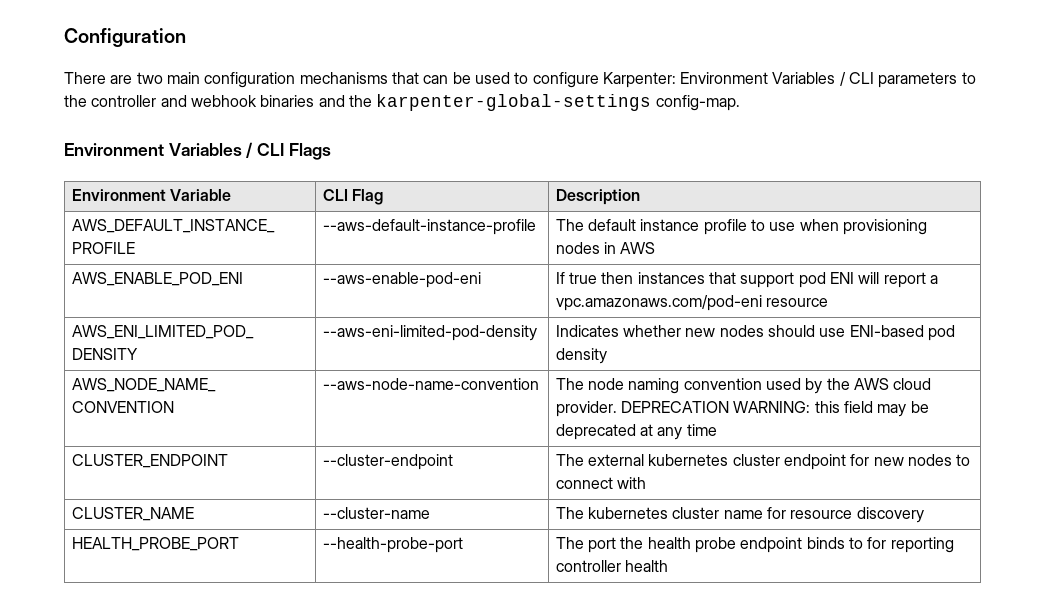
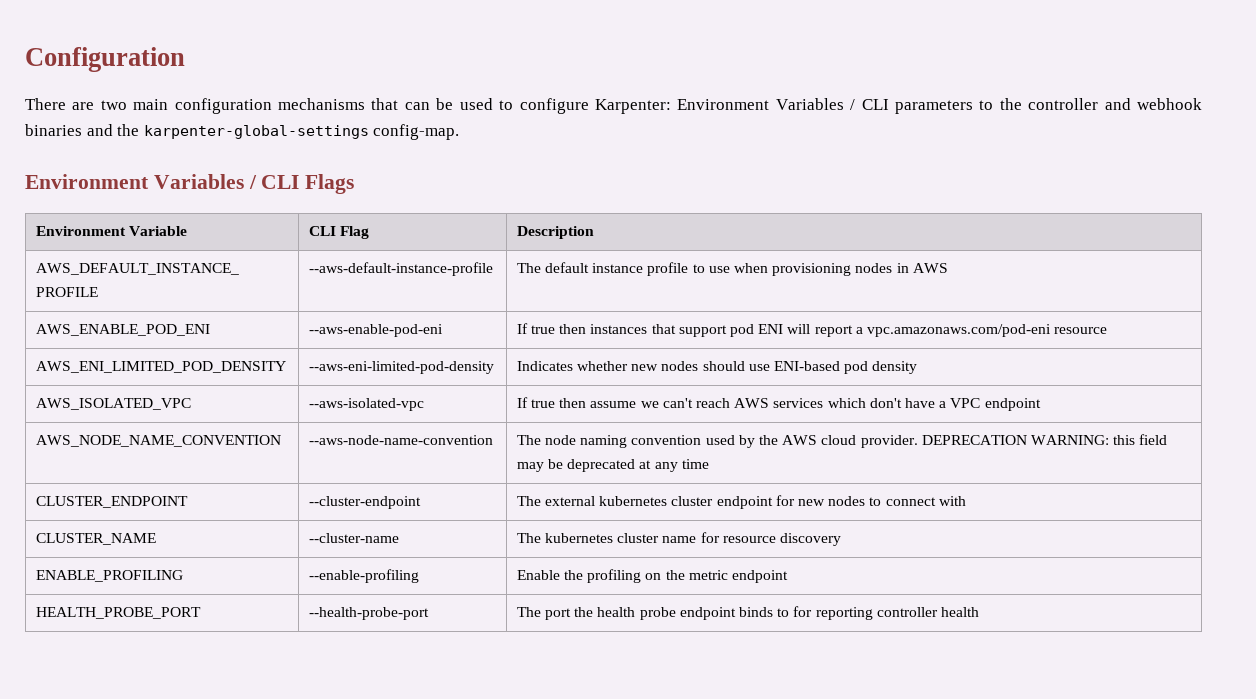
(607, 356) none -> [35,398,191,410] [308,398,424,411] [516,397,1041,411] // AWS_ISOLATED_VPC | --aws-isolated-vpc | If true then assume we can't reach AWS services which don't have a VPC endpoint
(924, 515) none -> [35,570,183,582] [308,569,419,583] [516,569,789,583] // ENABLE_PROFILING | --enable-profiling | Enable the profiling on the metric endpoint

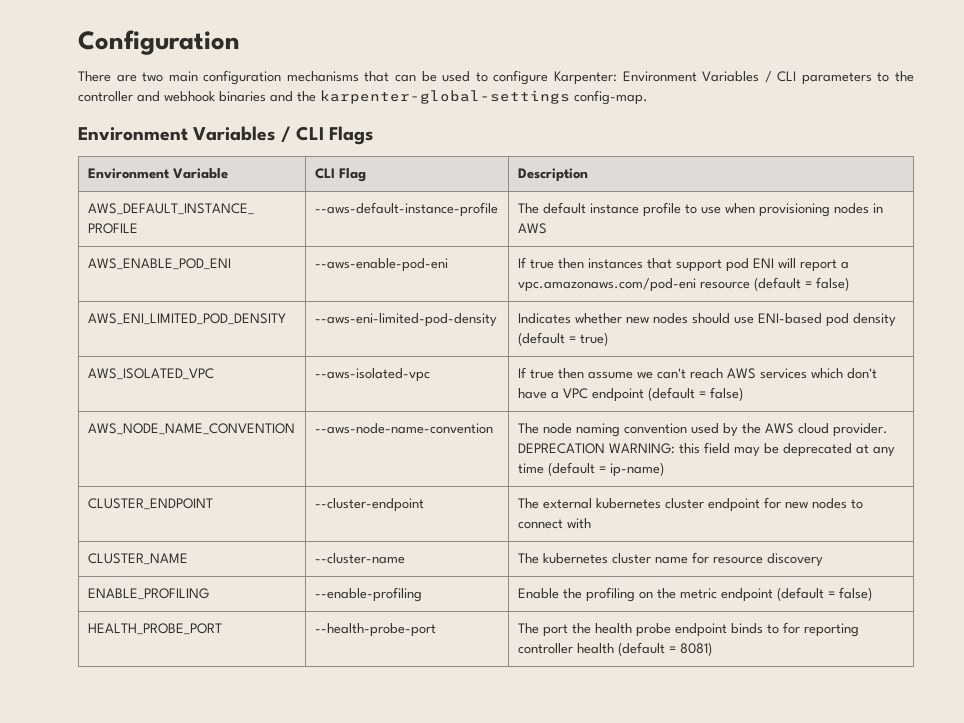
(1108, 330) none -> [753,277,849,291] (default = false)
(918, 367) none -> [517,332,608,346] (default = true)
(1041, 404) none -> [647,387,743,401] (default = false)
(709, 464) none -> [547,462,664,477] (default = ip-name)
(789, 576) none -> [776,587,872,601] (default = false)
(979, 612) none -> [617,642,712,656] (default = 8081)

